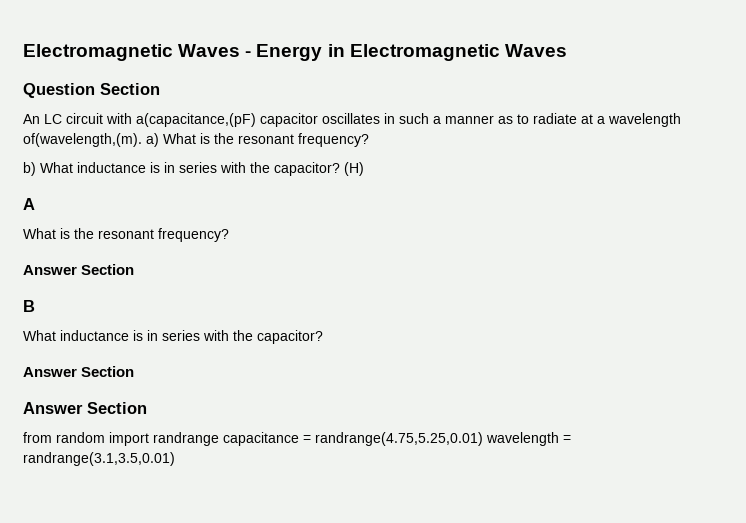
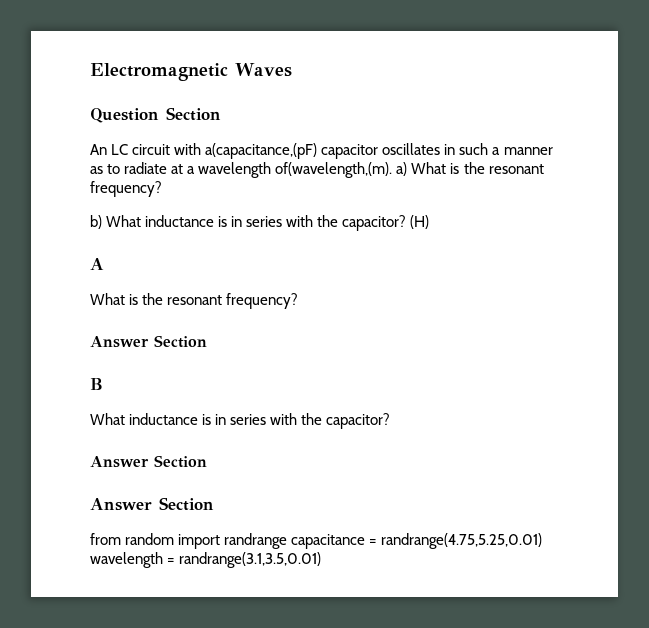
[23,44,567,61] Electromagnetic Waves - Energy in Electromagnetic Waves -> [90,63,292,81] Electromagnetic Waves

